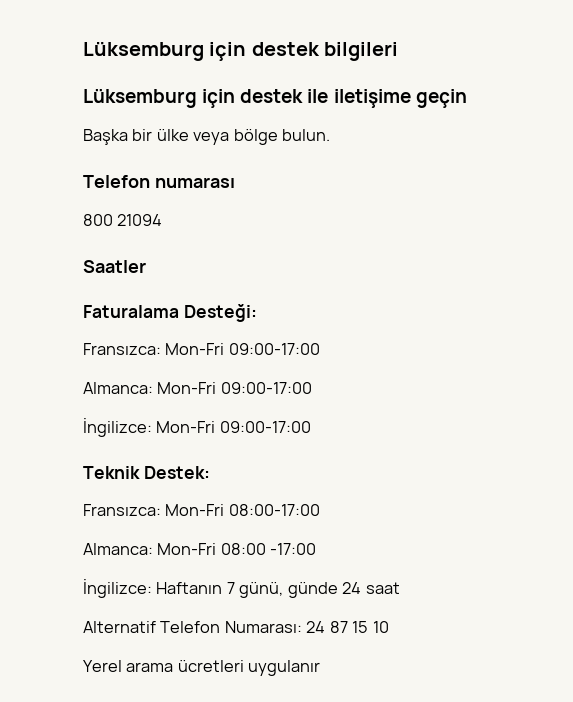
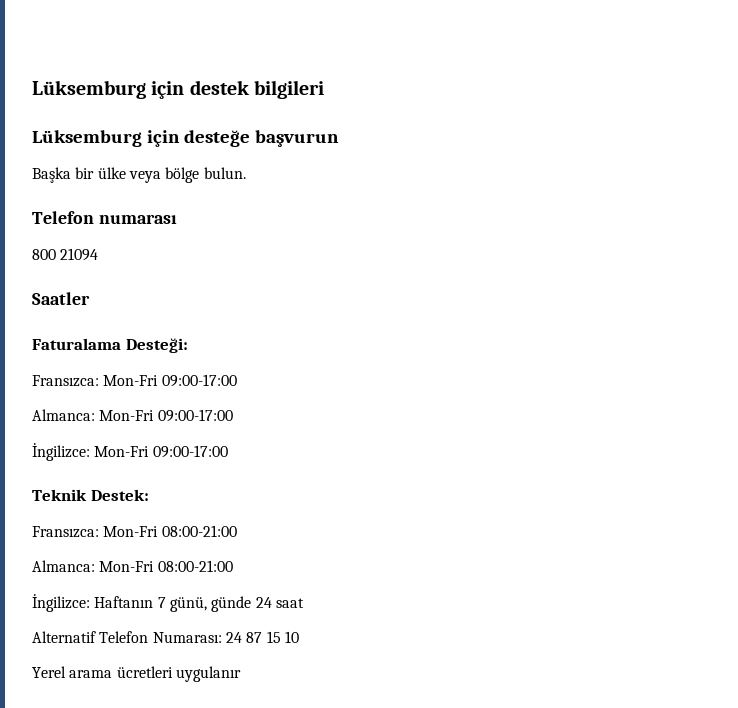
[240,89,467,108] destek ile iletişime geçin -> [183,130,339,147] desteğe başvurun
[228,504,320,516] [83,543,317,555] 08:00-17:00 // Almanca: Mon-Fri 08:00 -17:00 -> [161,525,237,537] [32,560,233,572] 08:00-21:00 // Almanca: Mon-Fri 08:00-21:00

